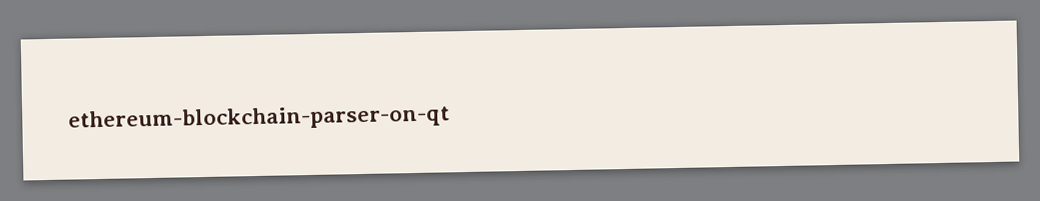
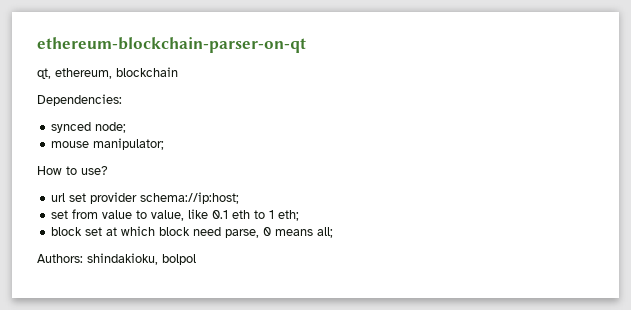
(450, 118) none -> [37,67,178,79] [37,94,122,106] [51,122,127,133] [51,138,165,150] [37,166,108,175] [51,192,240,204] [51,209,300,221] [51,226,334,238] [37,253,196,265] // qt, ethereum, blockchain // Dependencies: // synced node; // mouse manipulator; // How to use? // url set provider schema://ip:host; // set from value to value, like 0.1 eth to 1 eth; // block set at which block need parse, 0 means all; // Authors: shindakioku, bolpol

